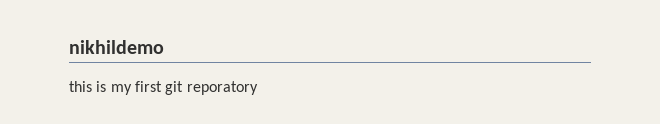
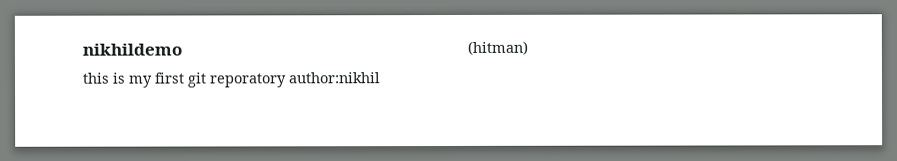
(258, 88) none -> [288,72,381,84] [467,40,528,55] author:nikhil (hitman)

